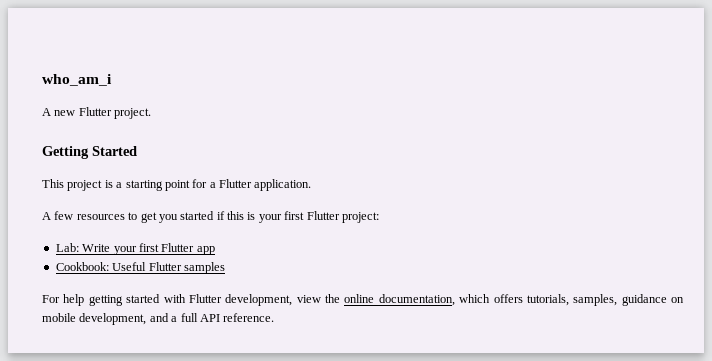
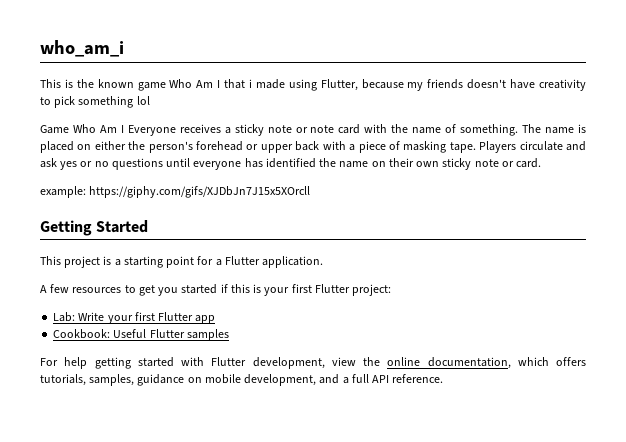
[42,107,152,119] A new Flutter project. -> [40,79,587,91] [40,96,150,108] [40,124,586,136] [40,141,587,153] [40,158,542,170] [40,186,311,198] This is the known game Who Am I that i made using Flutter, because my friends doesn't have creativity to pick something lol // Game Who Am I Everyone receives a sticky note or note card with the name of something. The name is placed on either the person's forehead or upper back with a piece of masking tape. Players circulate and ask yes or no questions until everyone has identified the name on their own sticky note or card. // example: https://giphy.com/gifs/XJDbJn7J15x5XOrcll

